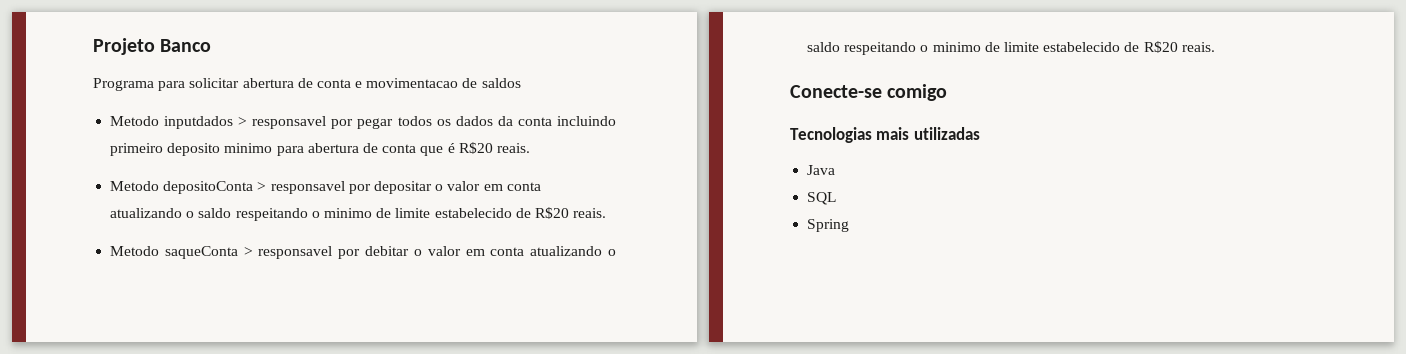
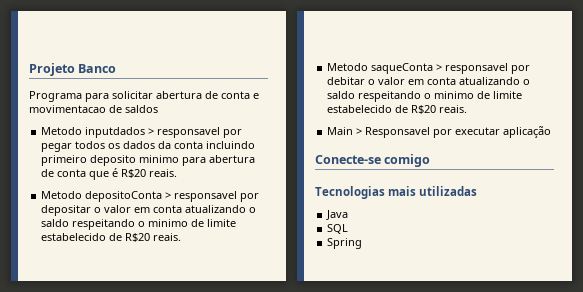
(1215, 47) none -> [327,126,552,138] // Main > Responsavel por executar aplicação

